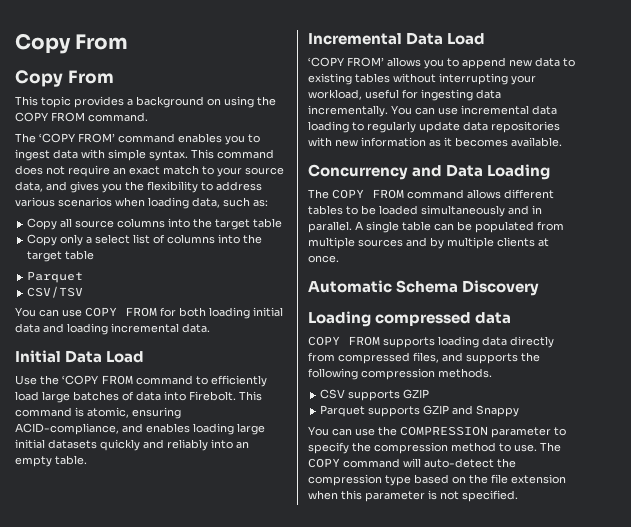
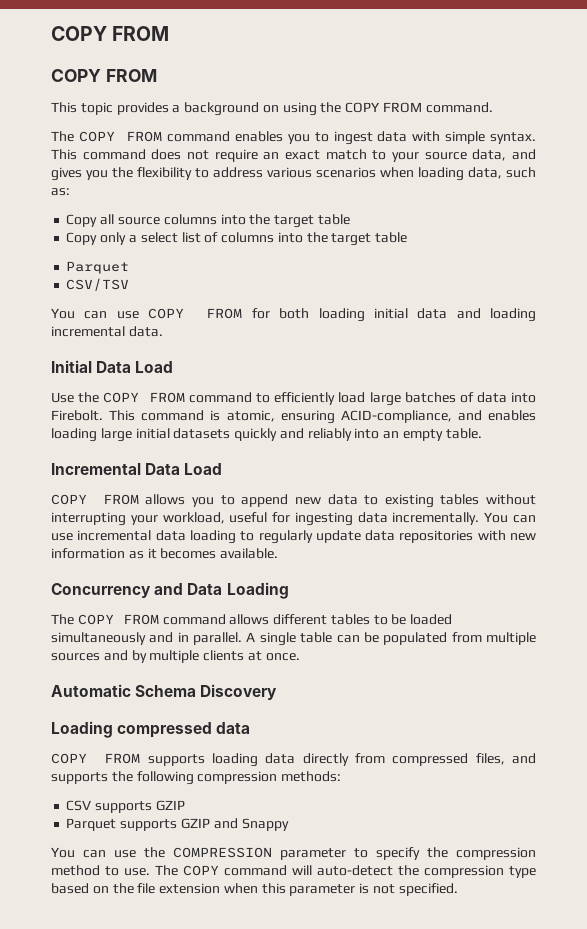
[15,33,129,54] [15,70,114,87] Copy From // Copy From -> [51,26,170,41] [51,69,157,82] COPY FROM // COPY FROM
[39,133,115,143] ‘COPY FROM’ -> [78,131,163,142] COPY FROM
[62,375,98,385] ‘COPY -> [103,392,140,403] COPY
[308,57,384,67] ‘COPY FROM’ -> [51,494,139,505] COPY FROM
[438,368,492,378] methods. -> [281,771,342,782] methods:

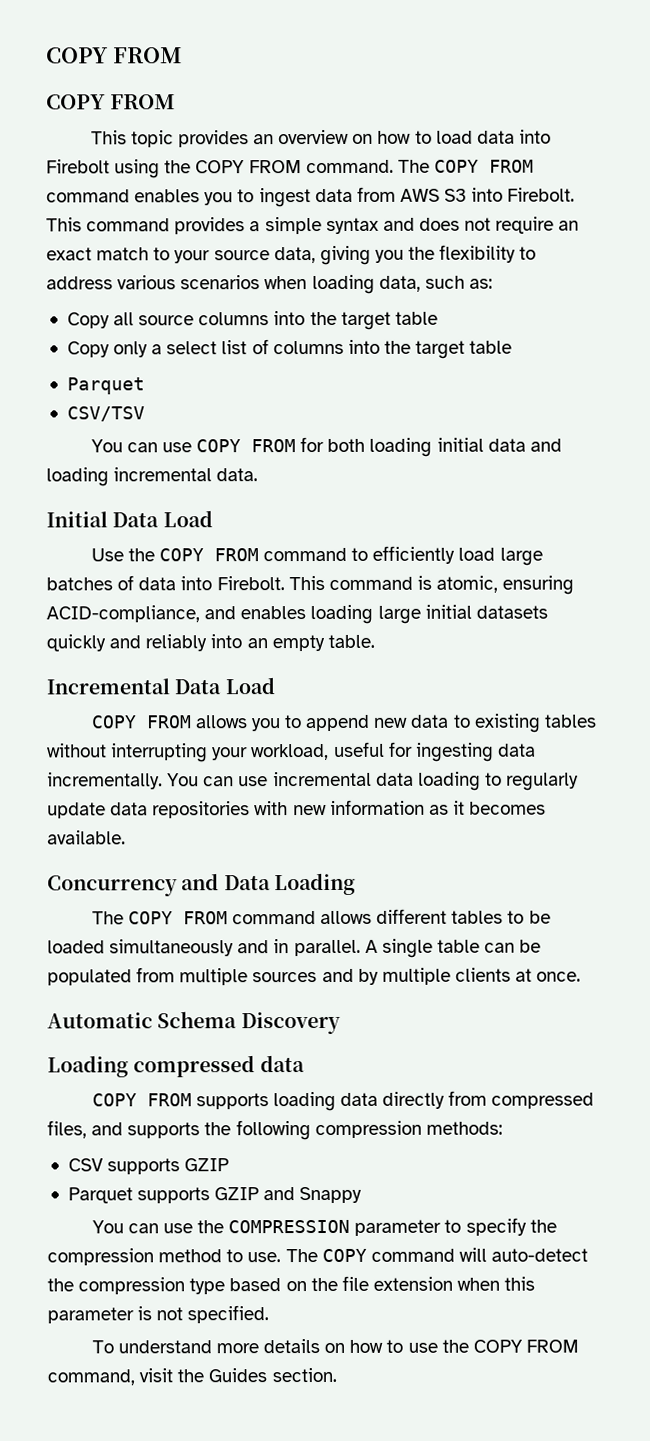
[172,102,279,116] a background on -> [252,129,551,145] [46,159,110,174] an overview on how to load data into Firebolt
(493, 107) // -> (394, 166) none
[412,131,537,144] [51,149,146,160] with simple syntax. This command -> [356,186,576,202] [46,217,415,235] from AWS S3 into Firebolt. This command provides a simple syntax and
[512,149,536,160] [51,167,82,181] and gives -> [319,245,371,266] giving
(458, 889) none -> [91,1339,579,1354] [47,1367,337,1386] // To understand more details on how to use the COPY FROM command, visit the Guides section.

